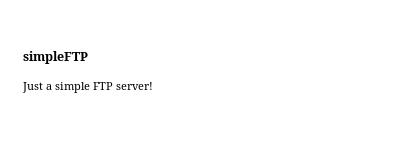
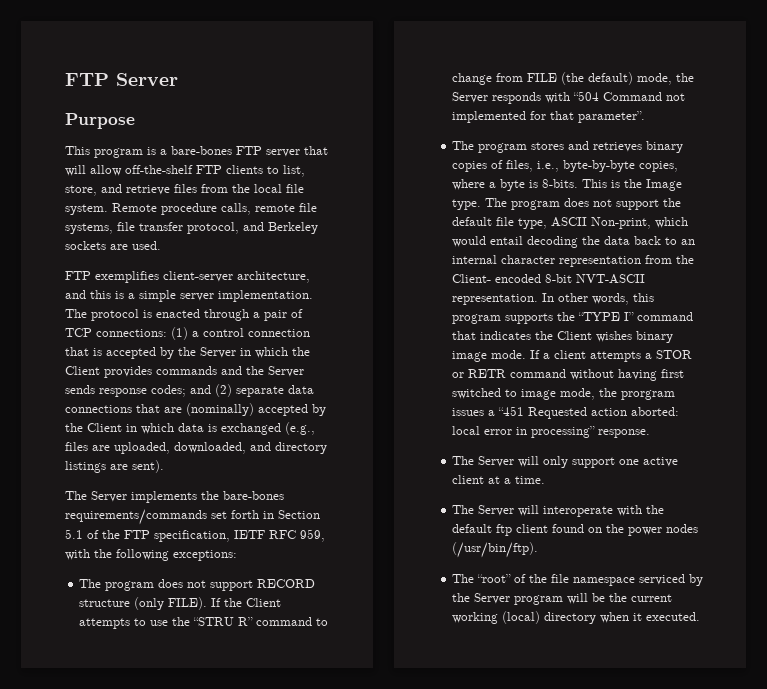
[23,51,88,64] [22,82,153,93] simpleFTP // Just a simple FTP server! -> [65,73,178,86] [65,113,135,129] [65,146,328,158] [65,165,305,177] [65,184,304,196] [65,203,317,215] [65,222,318,234] [65,241,161,250] [65,271,310,283] [65,290,313,302] [65,309,303,321] [65,327,310,340] [65,347,310,359] [65,366,304,378] [65,384,314,397] [65,403,326,416] [65,422,315,435] [65,442,327,454] [65,460,164,473] [65,491,284,503] [65,509,320,525] [65,529,325,542] [65,549,237,561] [79,579,316,591] [79,597,282,610] [79,617,329,629] [452,72,695,85] [452,91,686,104] [452,111,646,123] [452,141,684,153] [452,160,679,172] [452,179,683,191] [452,198,682,210] [452,217,689,229] [452,236,696,248] [452,255,695,267] [452,274,646,284] [452,293,655,305] [452,312,694,324] [452,331,674,343] [452,350,693,362] [452,369,685,381] [452,388,676,400] [452,406,680,419] [452,426,651,438] [452,456,679,468] [452,475,546,484] [452,505,665,517] [452,524,699,536] [452,542,539,558] [452,574,704,586] [452,593,673,605] [452,611,701,624] FTP Server // Purpose // This program is a bare-bones FTP server that will allow off-the-shelf FTP clients to list, store, and retrieve files from the local file system. Remote procedure calls, remote file systems, file transfer protocol, and Berkeley sockets are used. // FTP exemplifies client-server architecture, and this is a simple server implementation. The protocol is enacted through a pair of TCP connections: (1) a control connection that is accepted by the Server in which the Client provides commands and the Server sends response codes; and (2) separate data connections that are (nominally) accepted by the Client in which data is exchanged (e.g., files are uploaded, downloaded, and directory listings are sent). // The Server implements the bare-bones requirements/commands set forth in Section 5.1 of the FTP specification, IETF RFC 959, with the following exceptions: // The program does not support RECORD structure (only FILE). If the Client attempts to use the “STRU R” command to change from FILE (the default) mode, the Server responds with “504 Command not implemented for that parameter”. // The program stores and retrieves binary copies of files, i.e., byte-by-byte copies, where a byte is 8-bits. This is the Image type. The program does not support the default file type, ASCII Non-print, which would entail decoding the data back to an internal character representation from the Client- encoded 8-bit NVT-ASCII representation. In other words, this program supports the “TYPE I” command that indicates the Client wishes binary image mode. If a client attempts a STOR or RETR command without having first switched to image mode, the prorgram issues a “451 Requested action aborted: local error in processing” response. // The Server will only support one active client at a time. // The Server will interoperate with the default ftp client found on the power nodes (/usr/bin/ftp). // The “root” of the file namespace serviced by the Server program will be the current working (local) directory when it executed.

